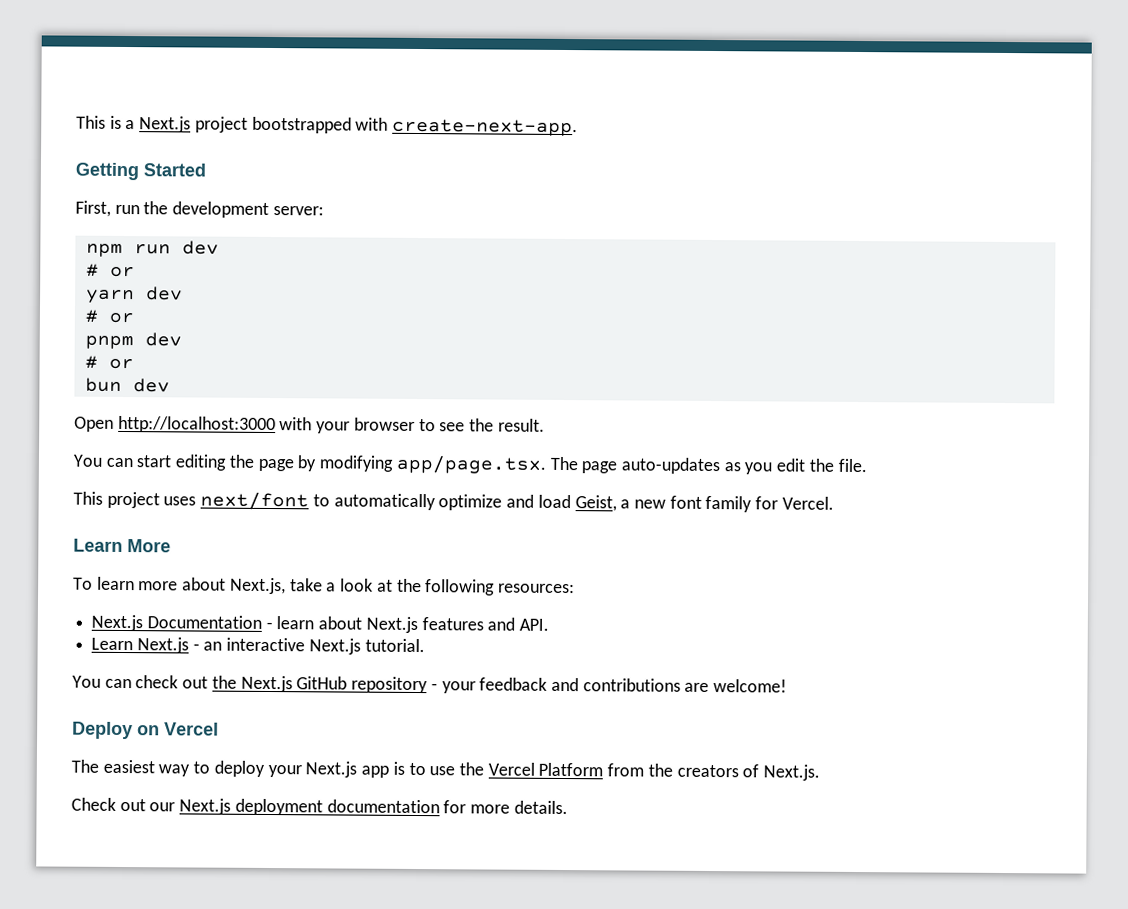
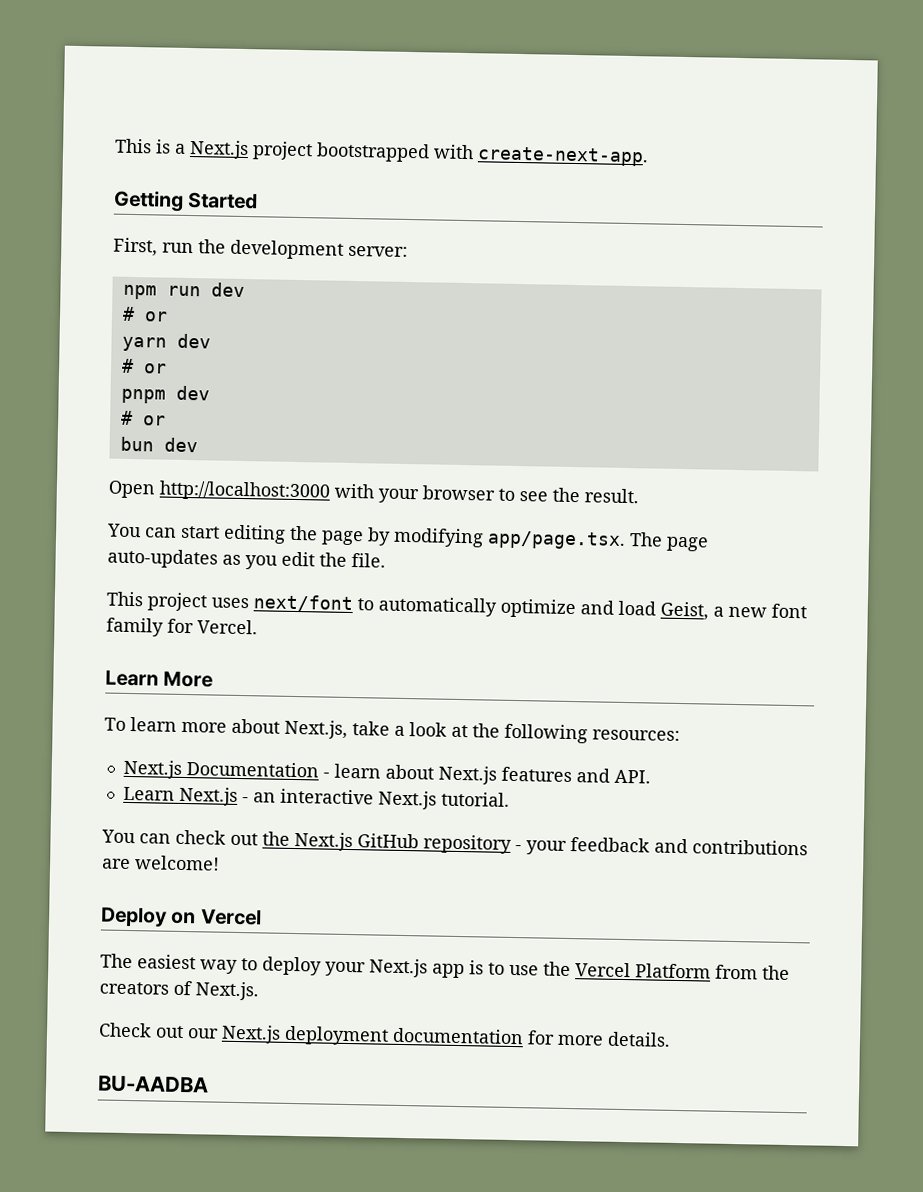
(568, 807) none -> [97,1075,209,1094] // BU-AADBA

